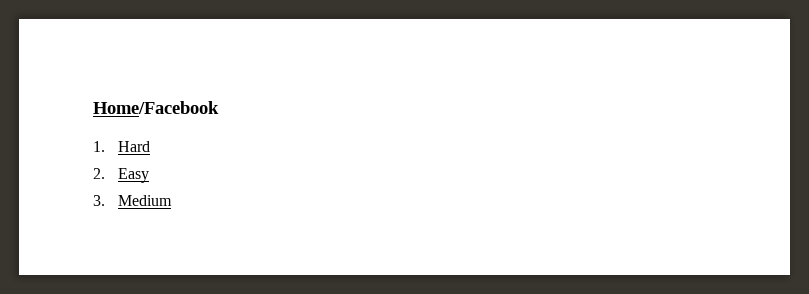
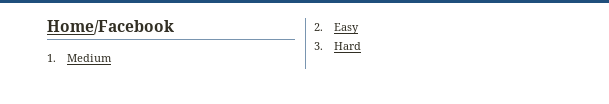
[117,141,150,152] Hard -> [66,54,112,62] Medium
[117,195,172,206] Medium -> [333,42,361,50] Hard

